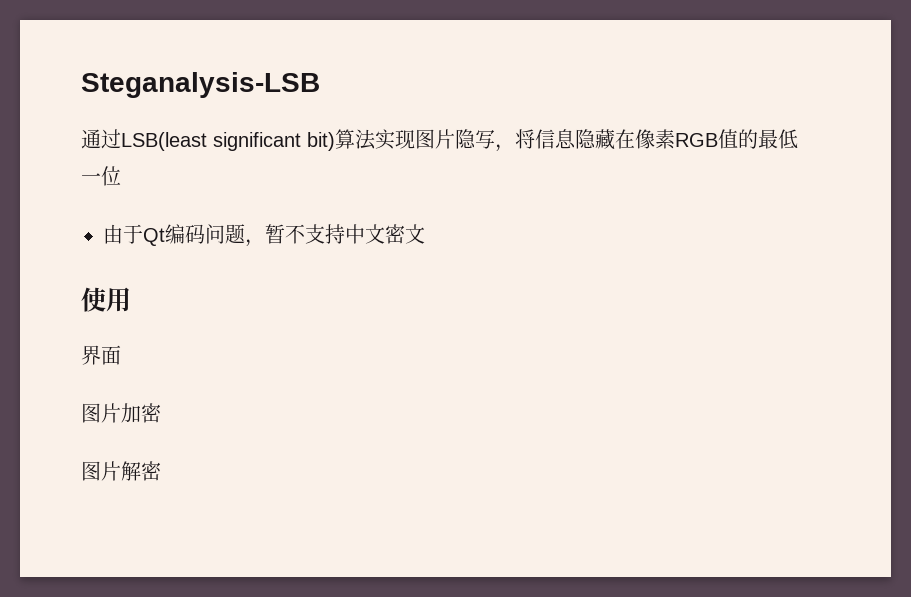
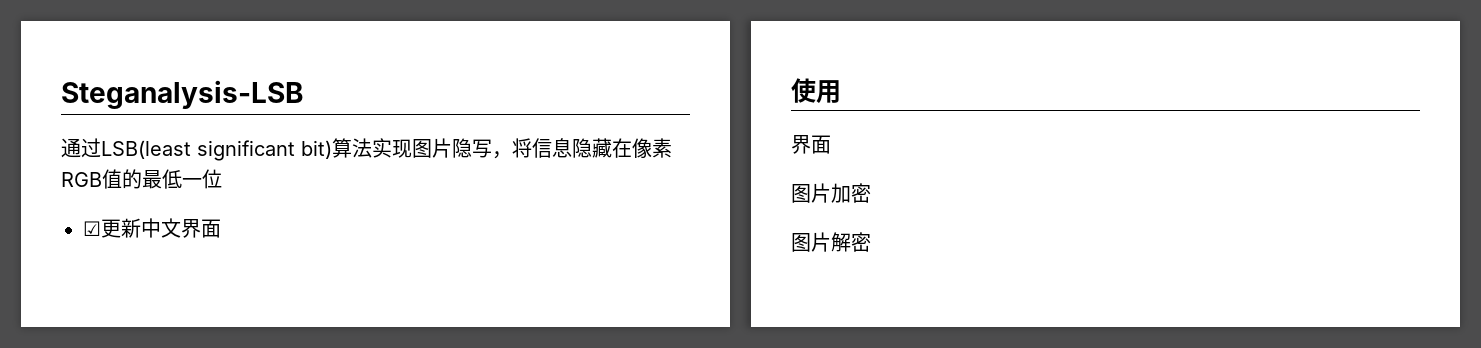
[103,224,425,247] 由于Qt编码问题，暂不支持中文密文 -> [83,218,221,238] ☑更新中文界面

